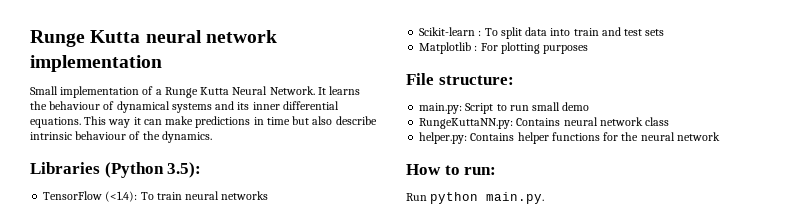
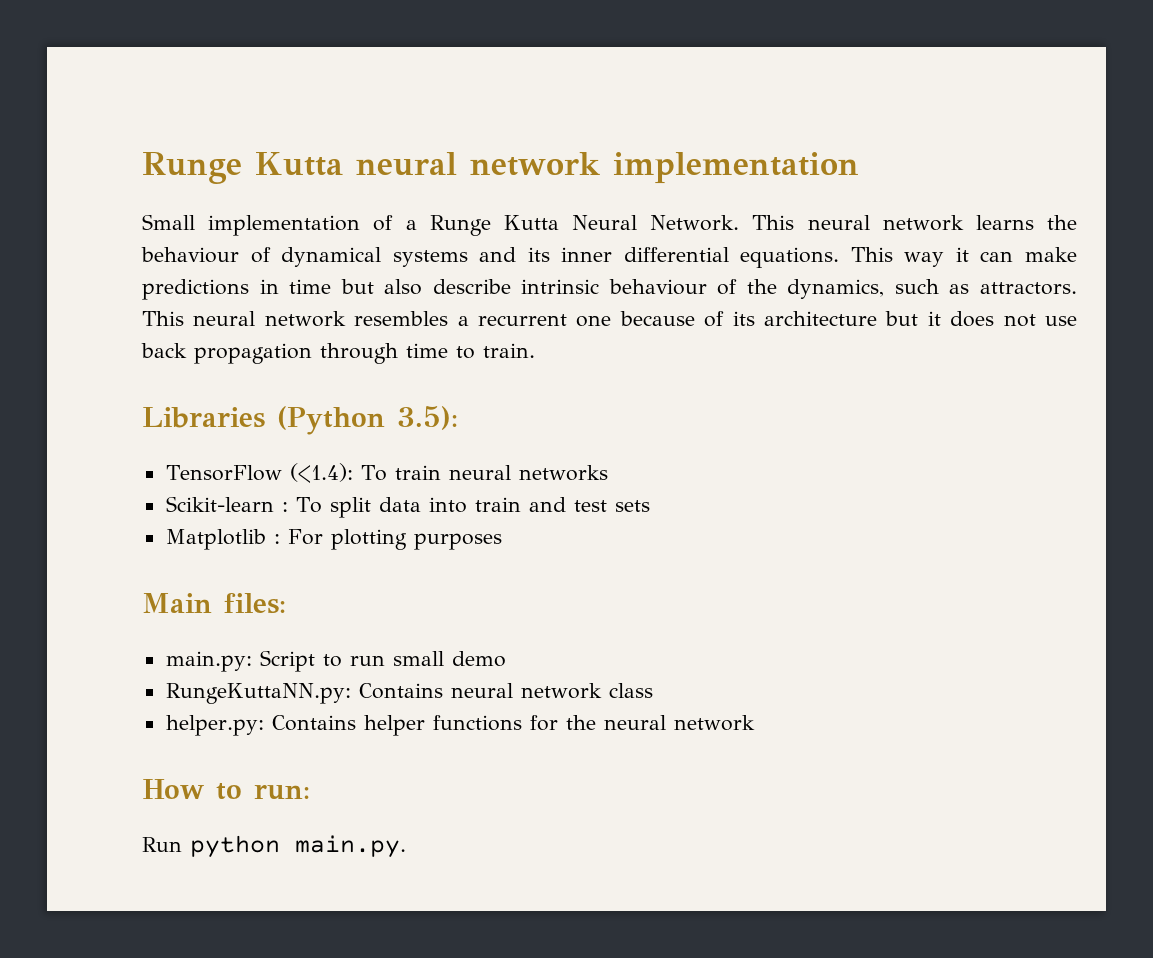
[317,87,326,95] It -> [752,215,964,231] This neural network
[161,131,212,143] dynamics. -> [787,279,1077,299] [142,311,1077,327] [141,343,535,364] dynamics, such as attractors. This neural network resembles a recurrent one because of its architecture but it does not use back propagation through time to train.
[406,73,514,85] File structure: -> [142,593,286,614] Main files:

